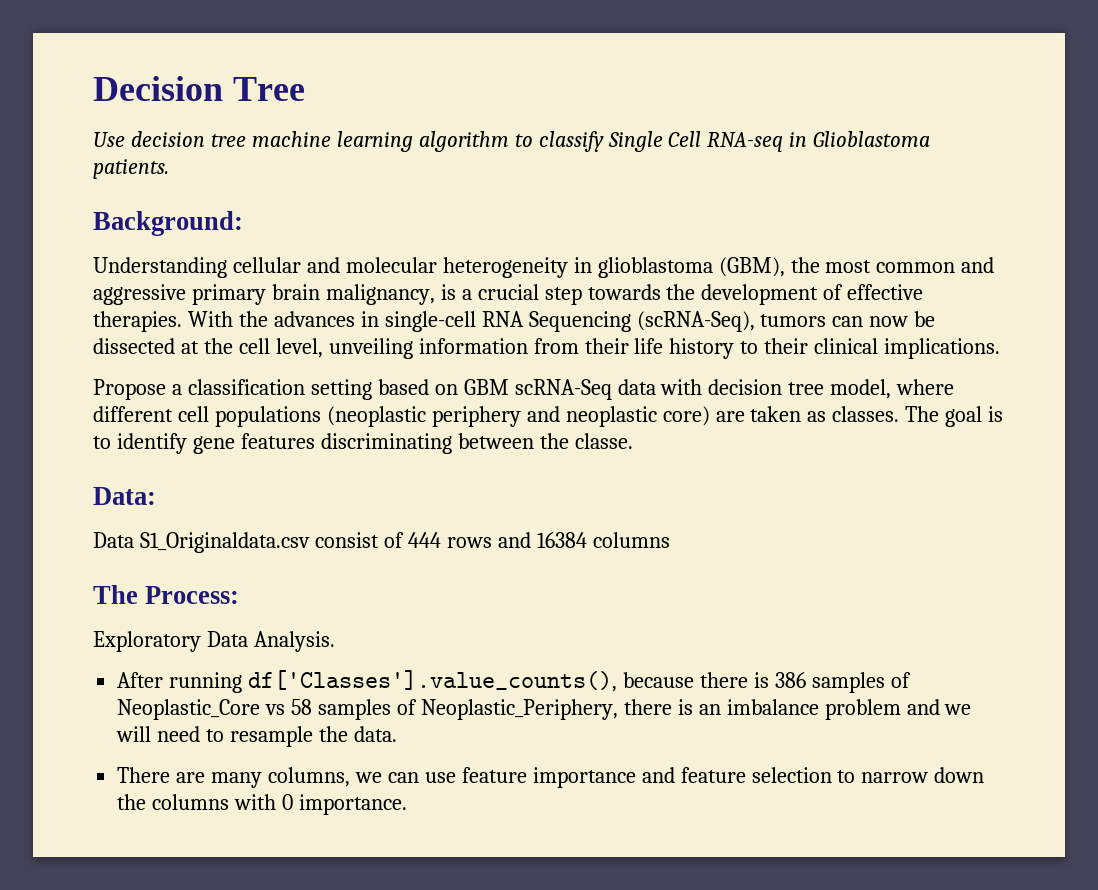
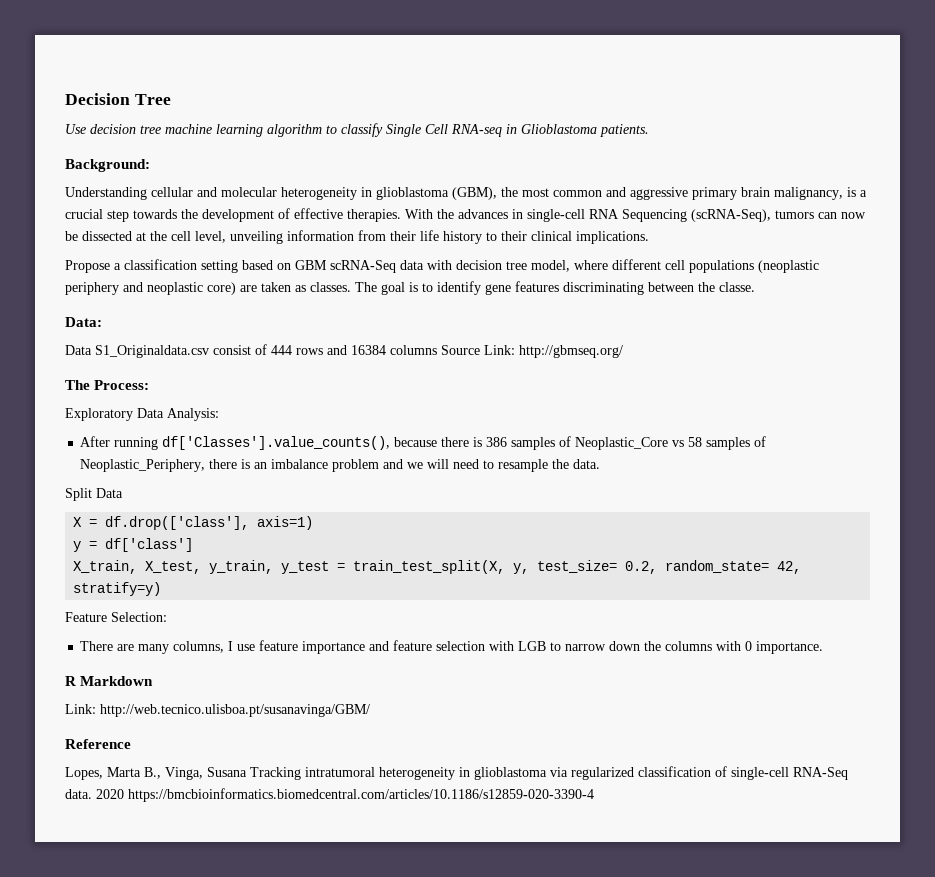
(670, 540) none -> [441,345,623,358] Source Link: http://gbmseq.org/
[253,631,335,652] Analysis. -> [167,408,219,421] Analysis:
(397, 734) none -> [65,488,123,501] [73,516,314,530] [73,538,194,552] [73,560,802,574] [73,582,162,596] [65,612,167,622] // Split Data // X = df.drop(['class'], axis=1) // y = df['class'] // X_train, X_test, y_train, y_test = train_test_split(X, y, test_size= 0.2, random_state= 42, stratify=y) // Feature Selection:
[354,772,419,783] we can -> [228,641,234,651] I
(832, 775) none -> [489,641,547,651] with LGB
(407, 804) none -> [65,676,154,686] [65,704,370,717] [65,739,131,749] [65,766,848,780] [65,788,594,802] // R Markdown // Link: http://web.tecnico.ulisboa.pt/susanavinga/GBM/ // Reference // Lopes, Marta B., Vinga, Susana Tracking intratumoral heterogeneity in glioblastoma via regularized classification of single-cell RNA-Seq data. 2020 https://bmcbioinformatics.biomedcentral.com/articles/10.1186/s12859-020-3390-4

